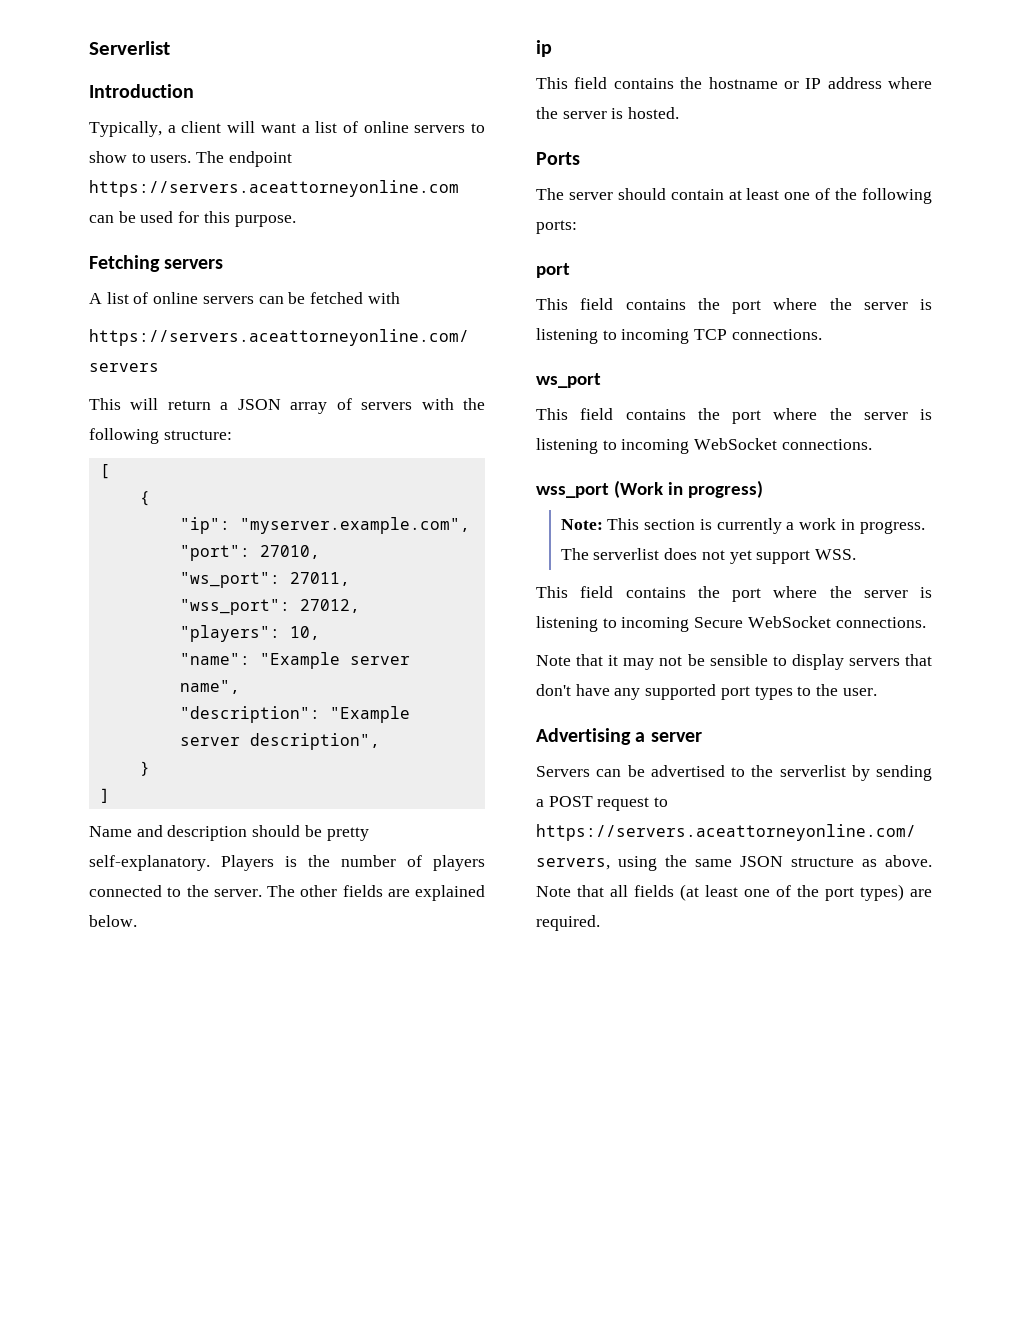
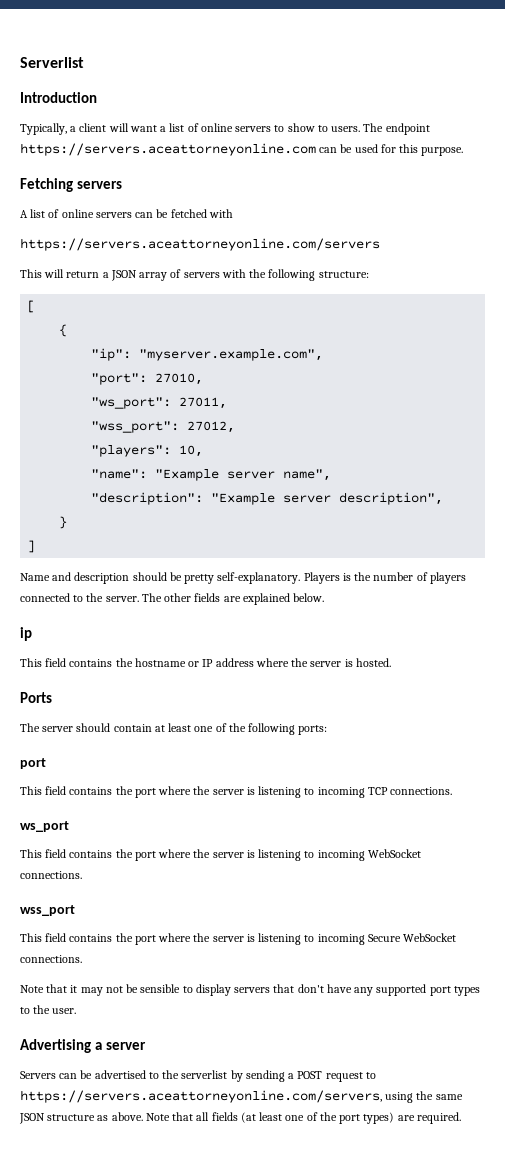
[613,480,763,498] [560,518,925,534] [560,548,857,564] (Work in progress) // Note: This section is currently a work in progress. The serverlist does not yet support WSS. -> (75, 910) none

